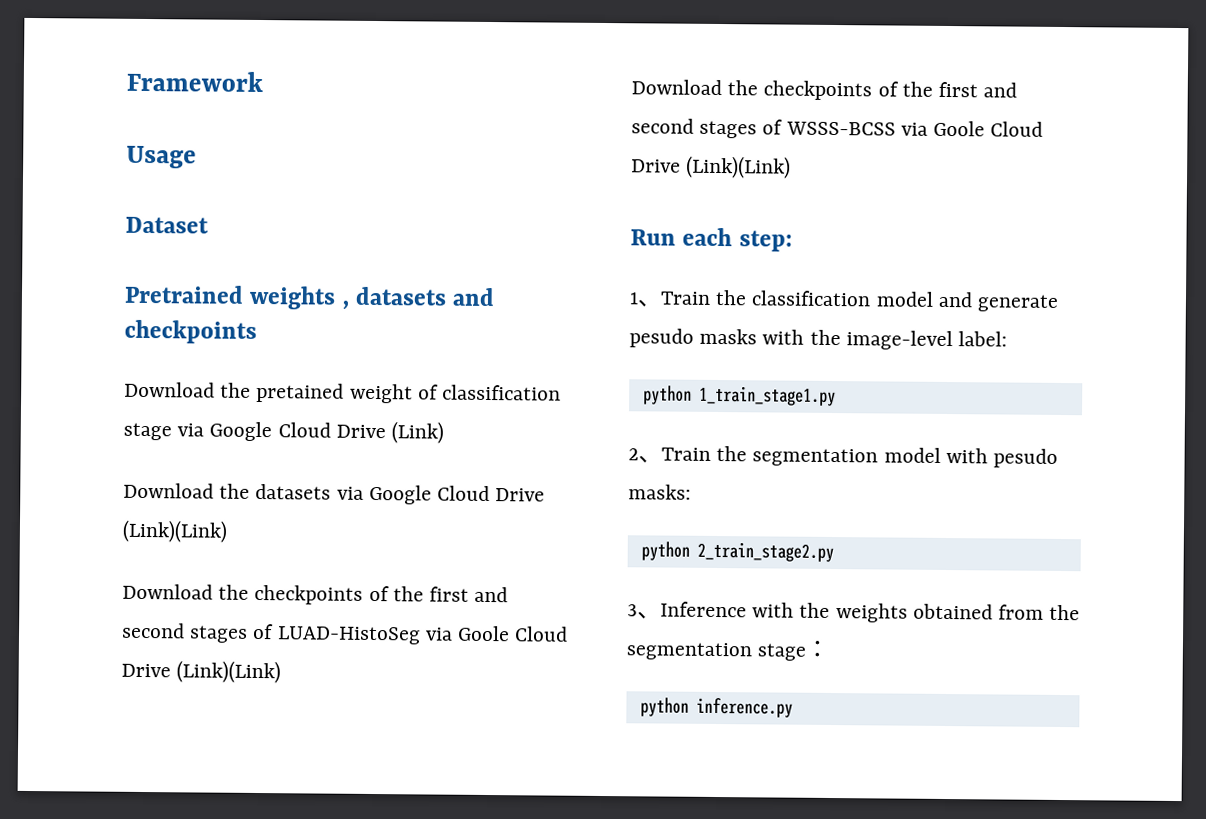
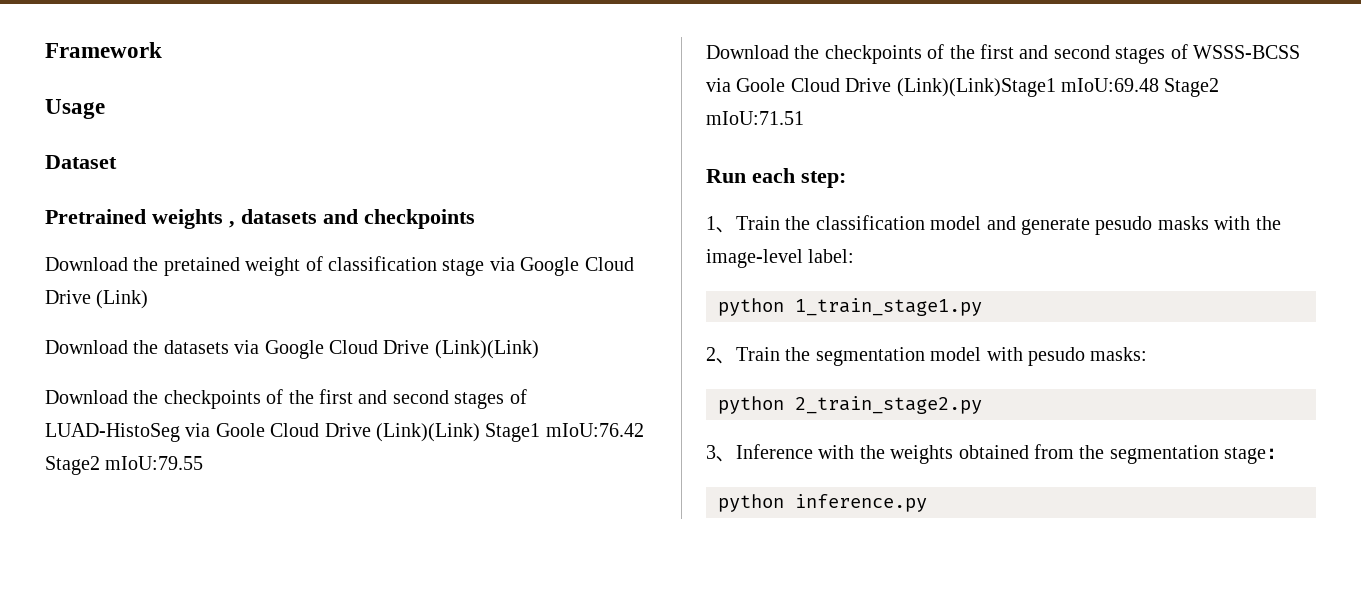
(282, 672) none -> [485,423,644,442] [45,456,204,475] Stage1 mIoU:76.42 Stage2 mIoU:79.55
[686,155,792,179] (Link)(Link) -> [896,78,1220,97] [706,111,804,125] (Link)(Link)Stage1 mIoU:69.48 Stage2 mIoU:71.51

